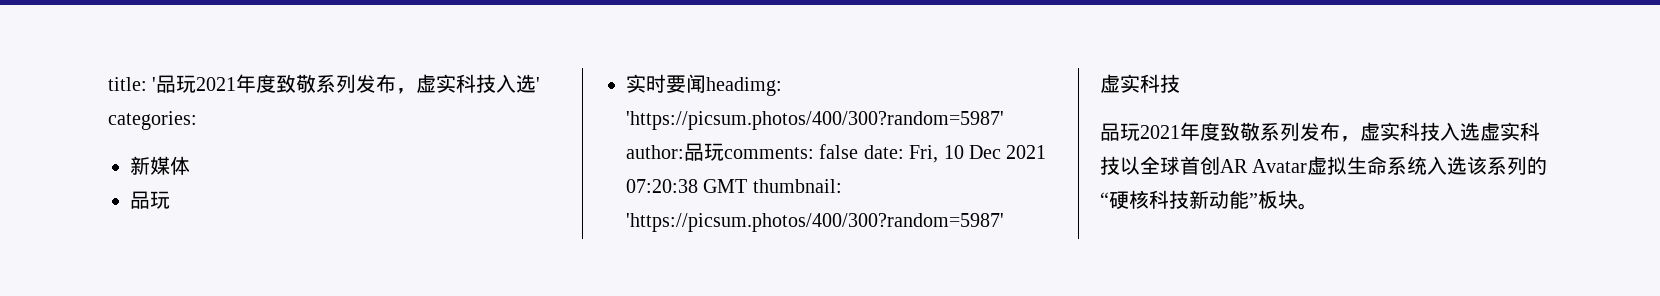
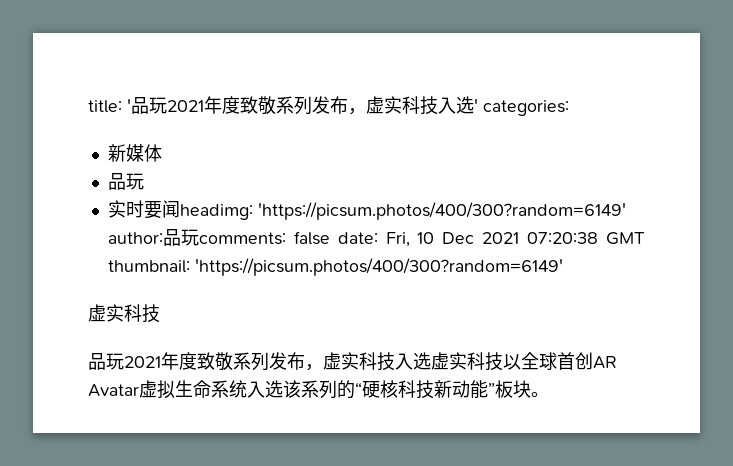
[626,111,1004,130] 'https://picsum.photos/400/300?random=5987' -> [257,202,626,220] 'https://picsum.photos/400/300?random=6149'
[626,213,1004,232] 'https://picsum.photos/400/300?random=5987' -> [194,258,563,276] 'https://picsum.photos/400/300?random=6149'

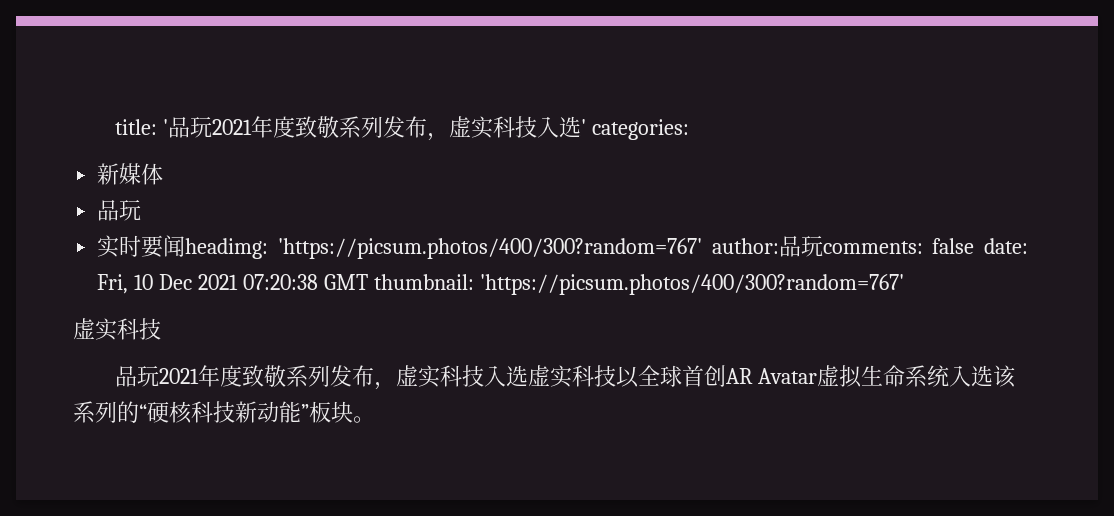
[257,202,626,220] 'https://picsum.photos/400/300?random=6149' -> [277,238,702,259] 'https://picsum.photos/400/300?random=767'
[194,258,563,276] 'https://picsum.photos/400/300?random=6149' -> [479,274,904,295] 'https://picsum.photos/400/300?random=767'

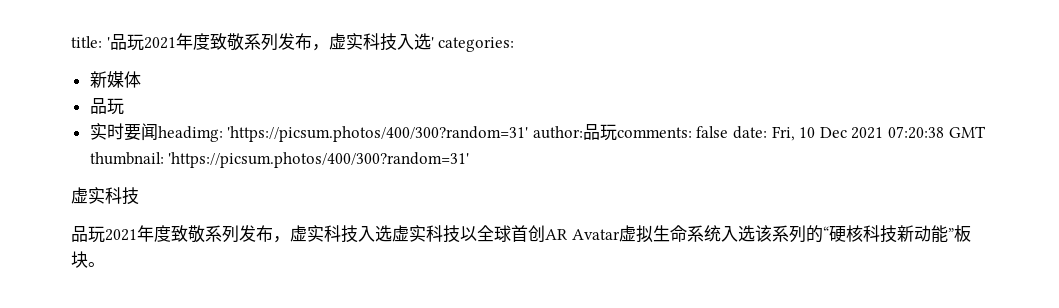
[277,238,702,259] 'https://picsum.photos/400/300?random=767' -> [227,126,529,142] 'https://picsum.photos/400/300?random=31'
[479,274,904,295] 'https://picsum.photos/400/300?random=767' -> [168,152,470,168] 'https://picsum.photos/400/300?random=31'

